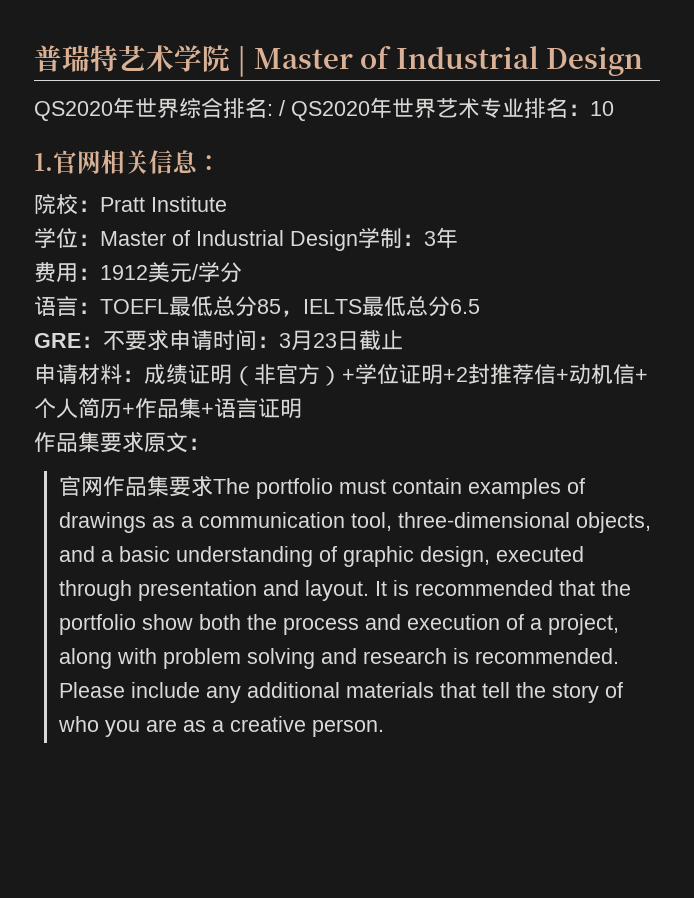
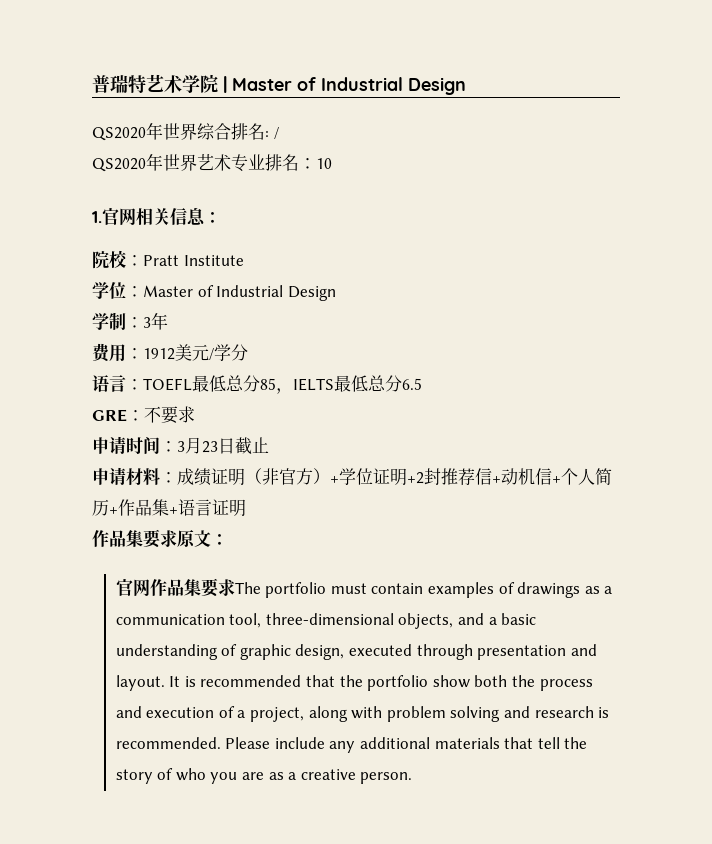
(285, 108) none -> (279, 133) //
(358, 240) none -> (336, 293) //
(169, 340) none -> (195, 414) //

